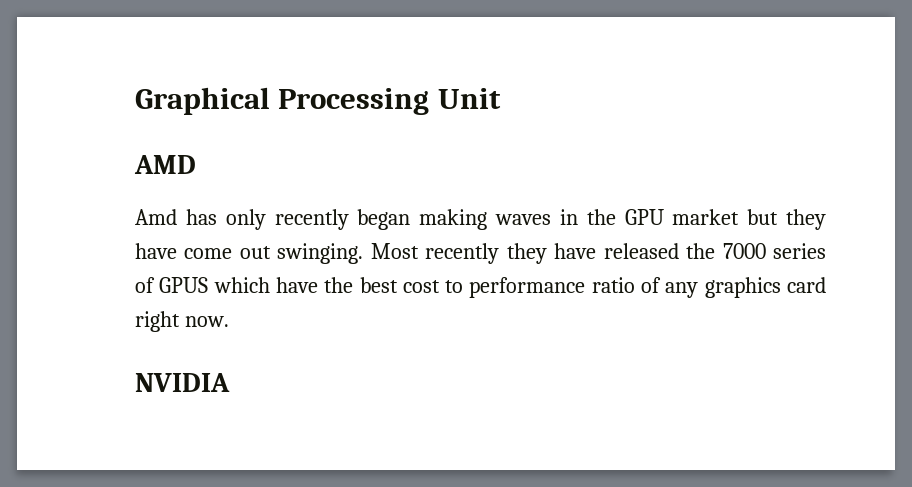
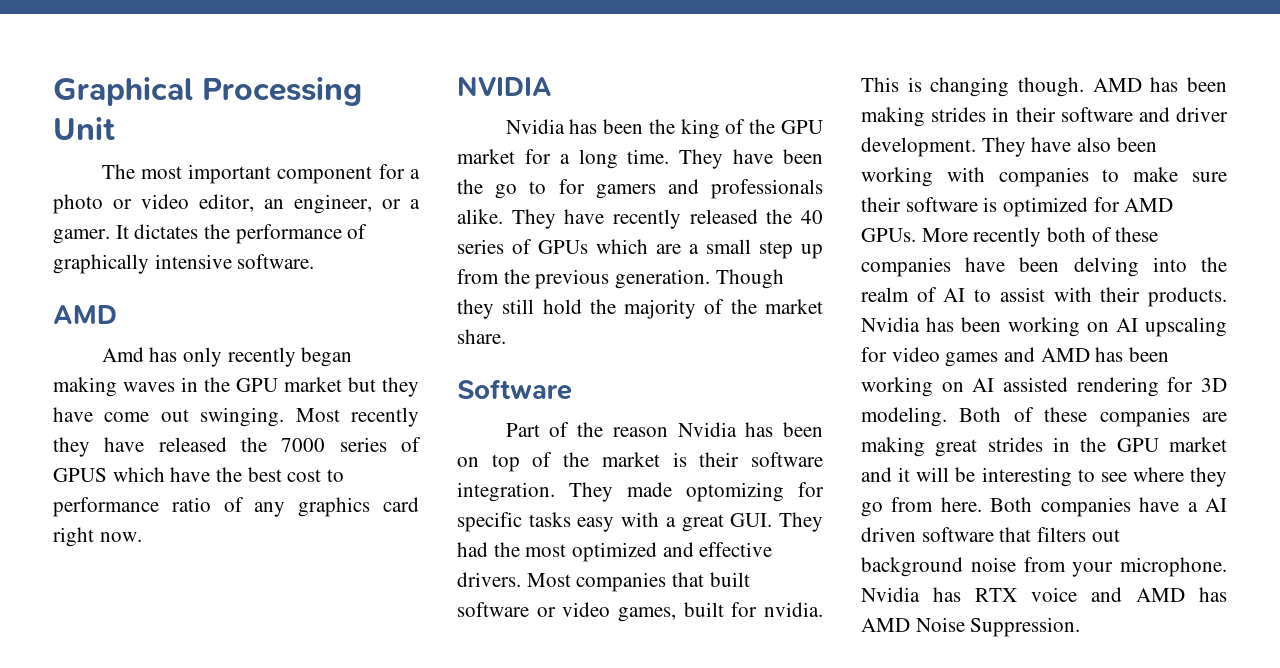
(501, 98) none -> [101,164,420,184] [53,194,420,214] [53,224,368,244] [53,254,315,274] // The most important component for a photo or video editor, an engineer, or a gamer. It dictates the performance of graphically intensive software.
(230, 382) none -> [505,119,823,139] [457,149,823,169] [457,179,823,199] [457,209,823,229] [457,239,823,259] [457,269,784,289] [457,299,823,319] [457,329,506,344] [457,379,572,400] [505,422,823,437] [457,452,823,472] [457,482,824,502] [457,512,823,532] [457,542,773,562] [457,572,750,592] [457,602,823,622] [861,77,1227,97] [861,107,1228,127] [861,137,1157,157] [861,167,1227,187] [861,197,1174,217] [861,227,1159,247] [861,257,1227,277] [861,287,1227,307] [861,317,1227,337] [861,347,1170,367] [861,377,1227,397] [861,407,1227,427] [861,437,1227,457] [861,467,1227,487] [861,497,1227,517] [861,527,1120,542] [861,557,1227,577] [861,587,1227,602] [861,617,1081,637] // Nvidia has been the king of the GPU market for a long time. They have been the go to for gamers and professionals alike. They have recently released the 40 series of GPUs which are a small step up from the previous generation. Though they still hold the majority of the market share. // Software // Part of the reason Nvidia has been on top of the market is their software integration. They made optomizing for specific tasks easy with a great GUI. They had the most optimized and effective drivers. Most companies that built software or video games, built for nvidia. This is changing though. AMD has been making strides in their software and driver development. They have also been working with companies to make sure their software is optimized for AMD GPUs. More recently both of these companies have been delving into the realm of AI to assist with their products. Nvidia has been working on AI upscaling for video games and AMD has been working on AI assisted rendering for 3D modeling. Both of these companies are making great strides in the GPU market and it will be interesting to see where they go from here. Both companies have a AI driven software that filters out background noise from your microphone. Nvidia has RTX voice and AMD has AMD Noise Suppression.

